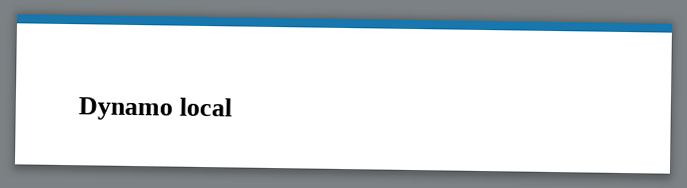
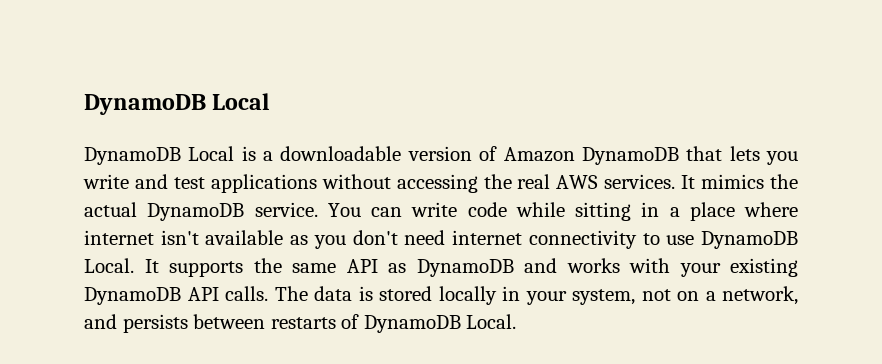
[78,97,233,121] Dynamo local -> [84,93,270,115] [84,146,799,165] [83,174,798,193] [84,202,798,221] [84,230,799,249] [84,258,798,277] [84,286,798,305] [84,314,517,333] DynamoDB Local // DynamoDB Local is a downloadable version of Amazon DynamoDB that lets you write and test applications without accessing the real AWS services. It mimics the actual DynamoDB service. You can write code while sitting in a place where internet isn't available as you don't need internet connectivity to use DynamoDB Local. It supports the same API as DynamoDB and works with your existing DynamoDB API calls. The data is stored locally in your system, not on a network, and persists between restarts of DynamoDB Local.

